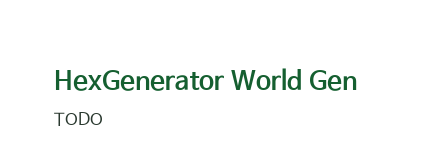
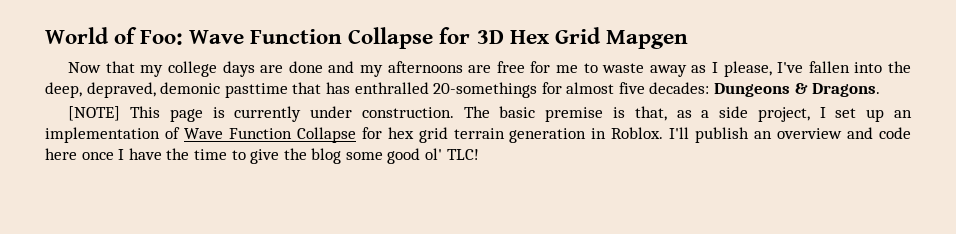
[54,68,358,91] [54,112,103,126] HexGenerator World Gen // TODO -> [45,27,688,49] [68,61,912,77] [45,82,881,98] [68,106,912,122] [45,127,911,143] [45,148,479,164] World of Foo: Wave Function Collapse for 3D Hex Grid Mapgen // Now that my college days are done and my afternoons are free for me to waste away as I please, I've fallen into the deep, depraved, demonic pasttime that has enthralled 20-somethings for almost five decades: Dungeons & Dragons. // [NOTE] This page is currently under construction. The basic premise is that, as a side project, I set up an implementation of Wave Function Collapse for hex grid terrain generation in Roblox. I'll publish an overview and code here once I have the time to give the blog some good ol' TLC!

